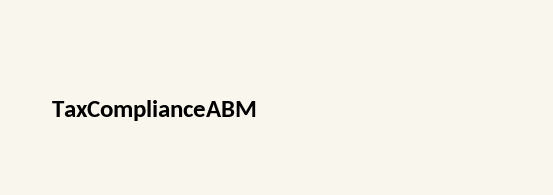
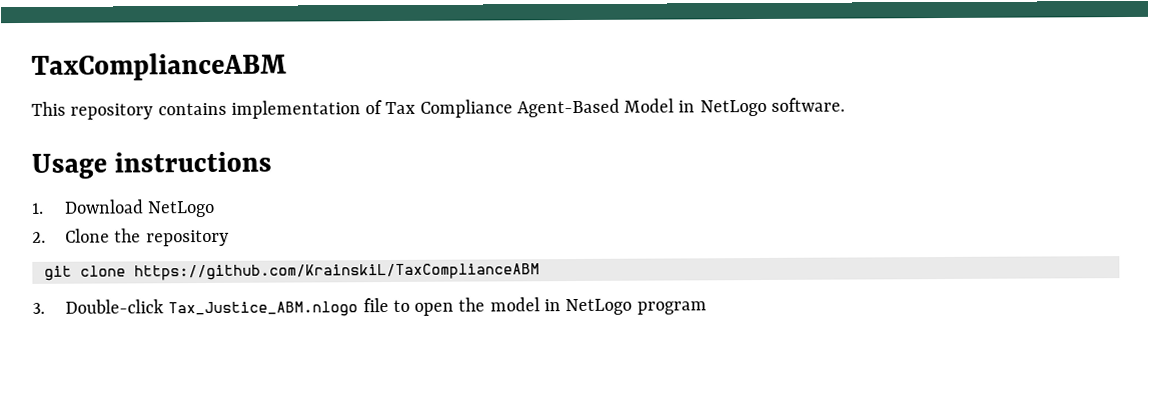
(257, 110) none -> [31,97,845,120] [31,151,273,179] [31,199,216,218] [32,228,229,247] [43,263,540,281] [32,297,707,318] // This repository contains implementation of Tax Compliance Agent-Based Model in NetLogo software. // Usage instructions // 1. Download NetLogo // 2. Clone the repository // git clone https://github.com/KrainskiL/TaxComplianceABM // 3. Double-click Tax_Justice_ABM.nlogo file to open the model in NetLogo program

